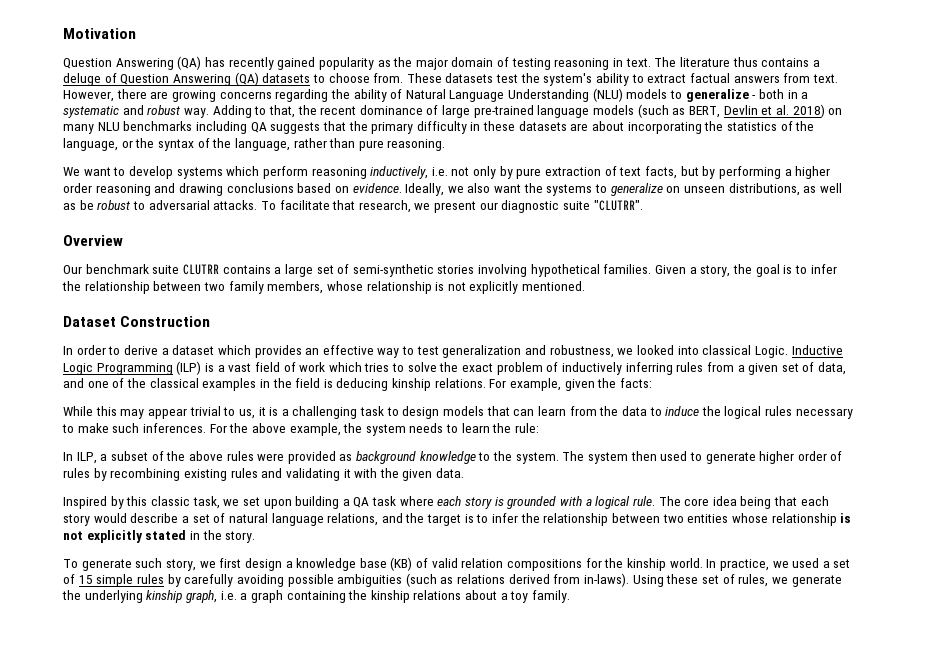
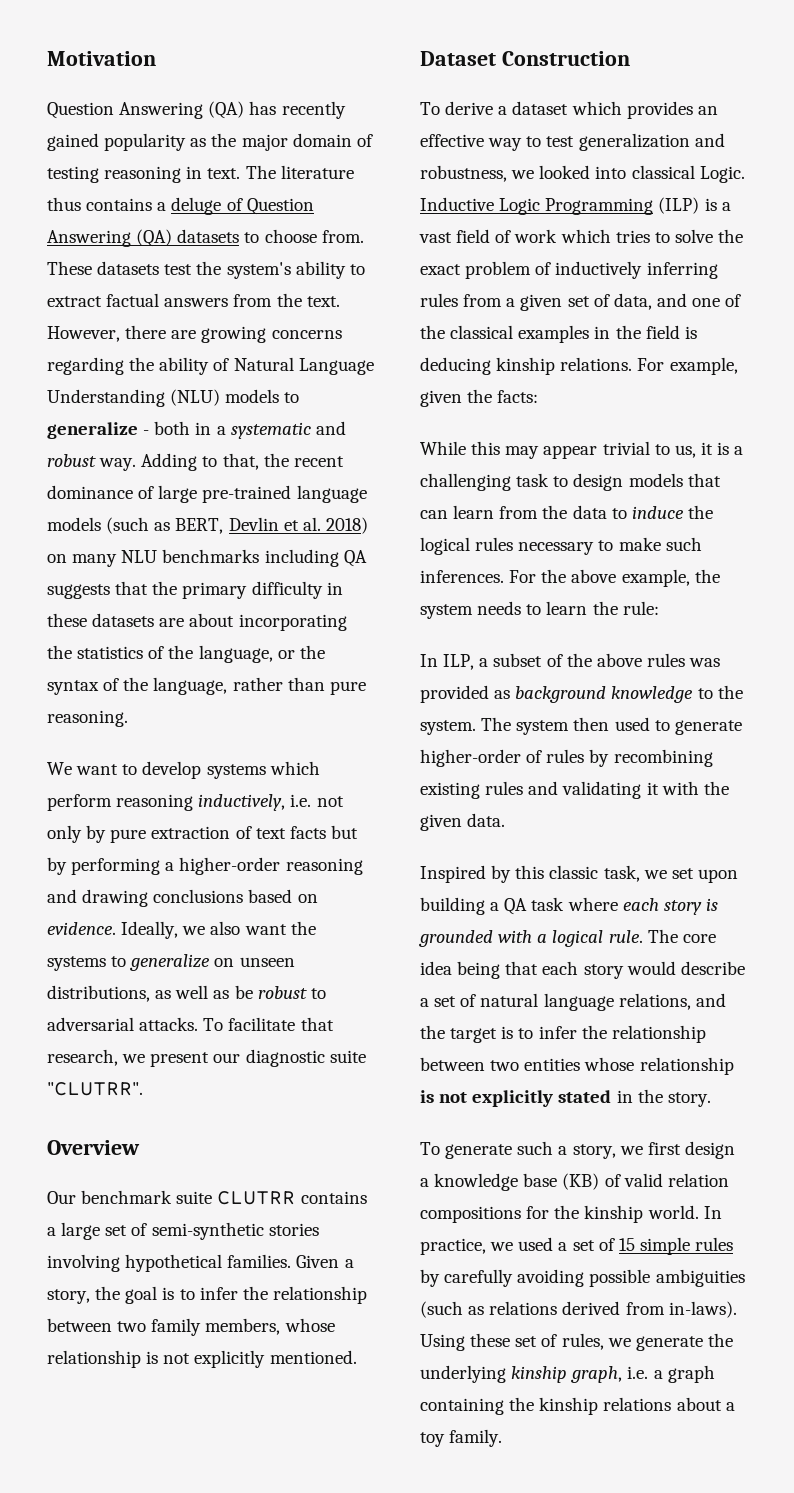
(811, 78) none -> [276,293,302,307] the
[644,166,677,179] facts, -> [289,826,326,839] facts
[795,166,831,179] [63,183,92,193] higher order -> [179,857,281,875] higher-order
[63,345,121,355] In order to -> [420,102,440,115] To
[257,453,285,461] were -> [689,658,721,667] was
[759,451,827,464] higher order -> [420,749,521,767] higher-order
(163, 563) none -> [558,1146,568,1155] a

